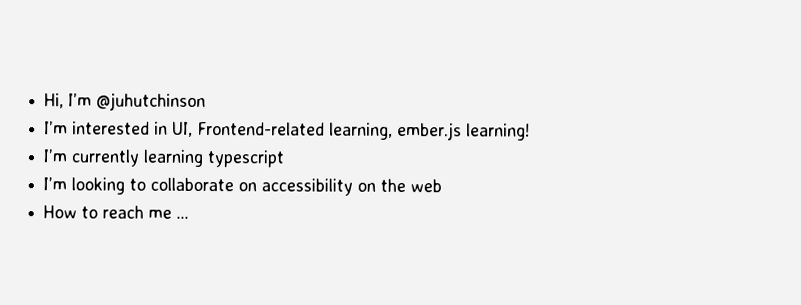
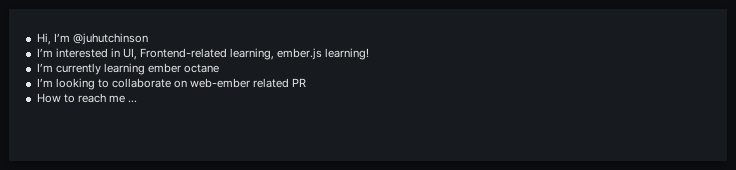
[207,150,286,168] typescript -> [147,63,220,73] ember octane
[261,178,443,196] accessibility on the web -> [190,78,307,88] web-ember related PR

